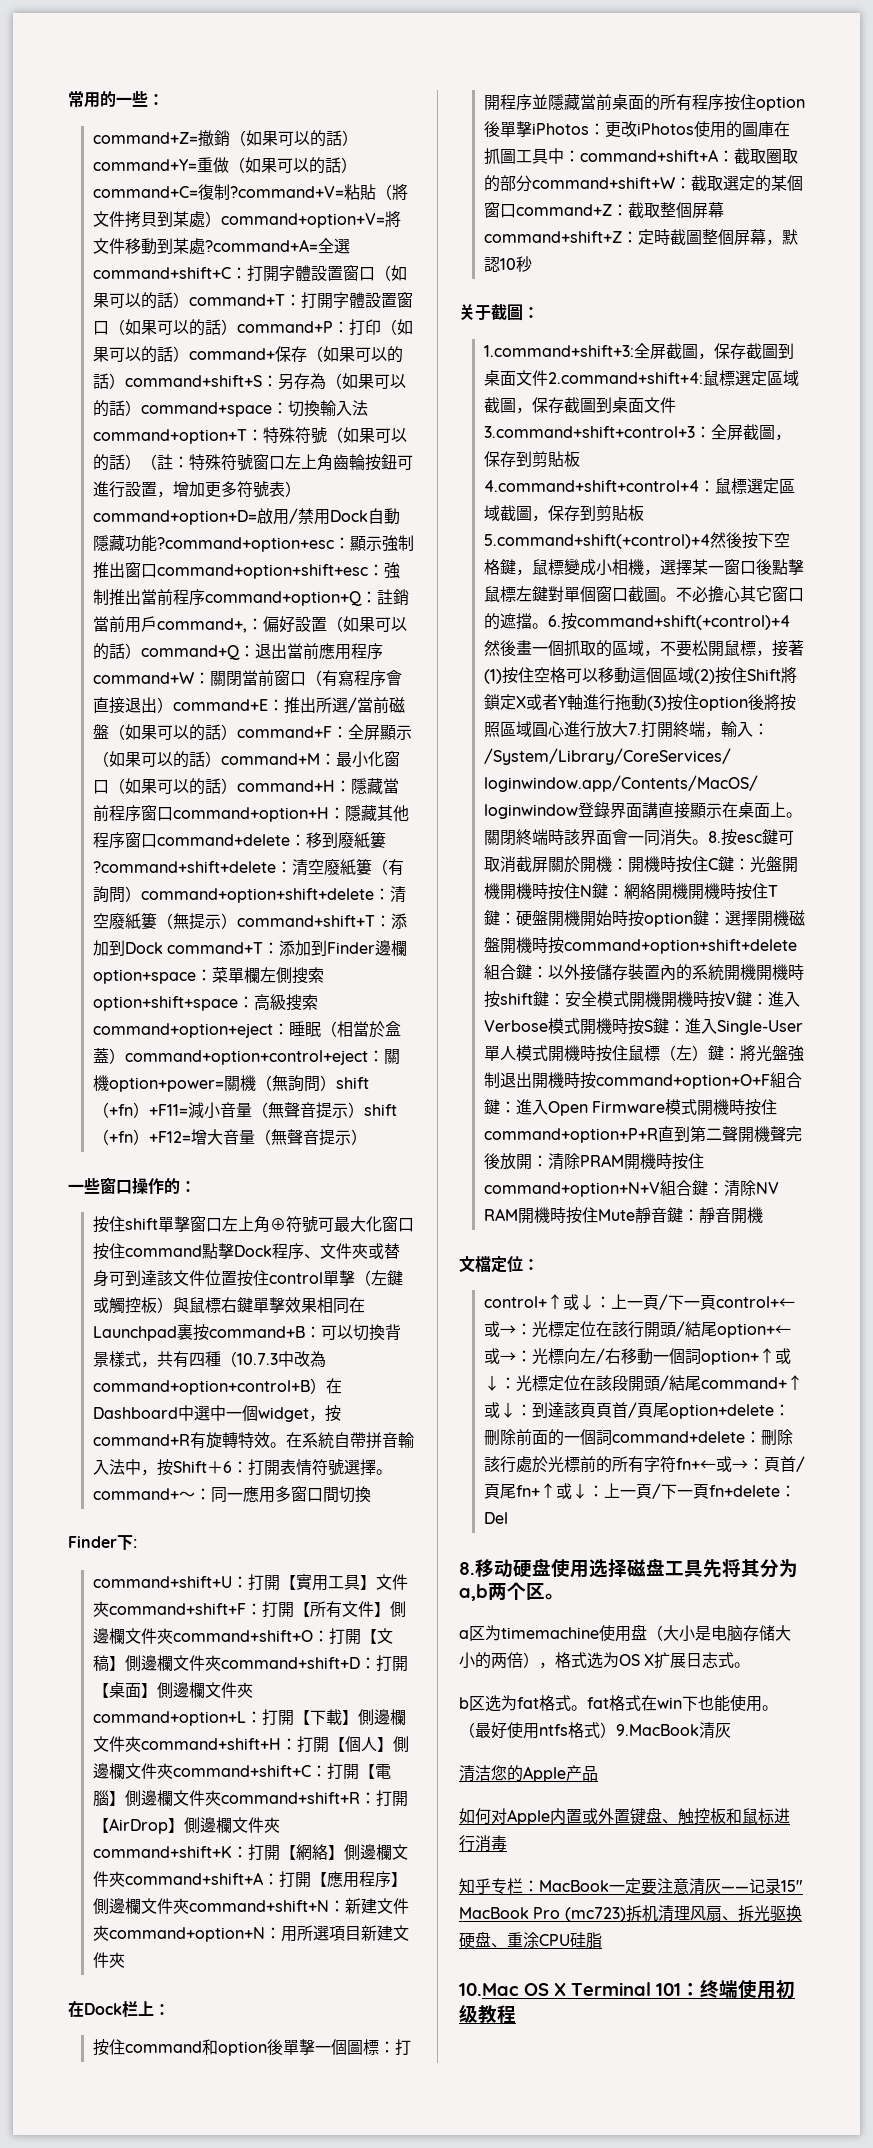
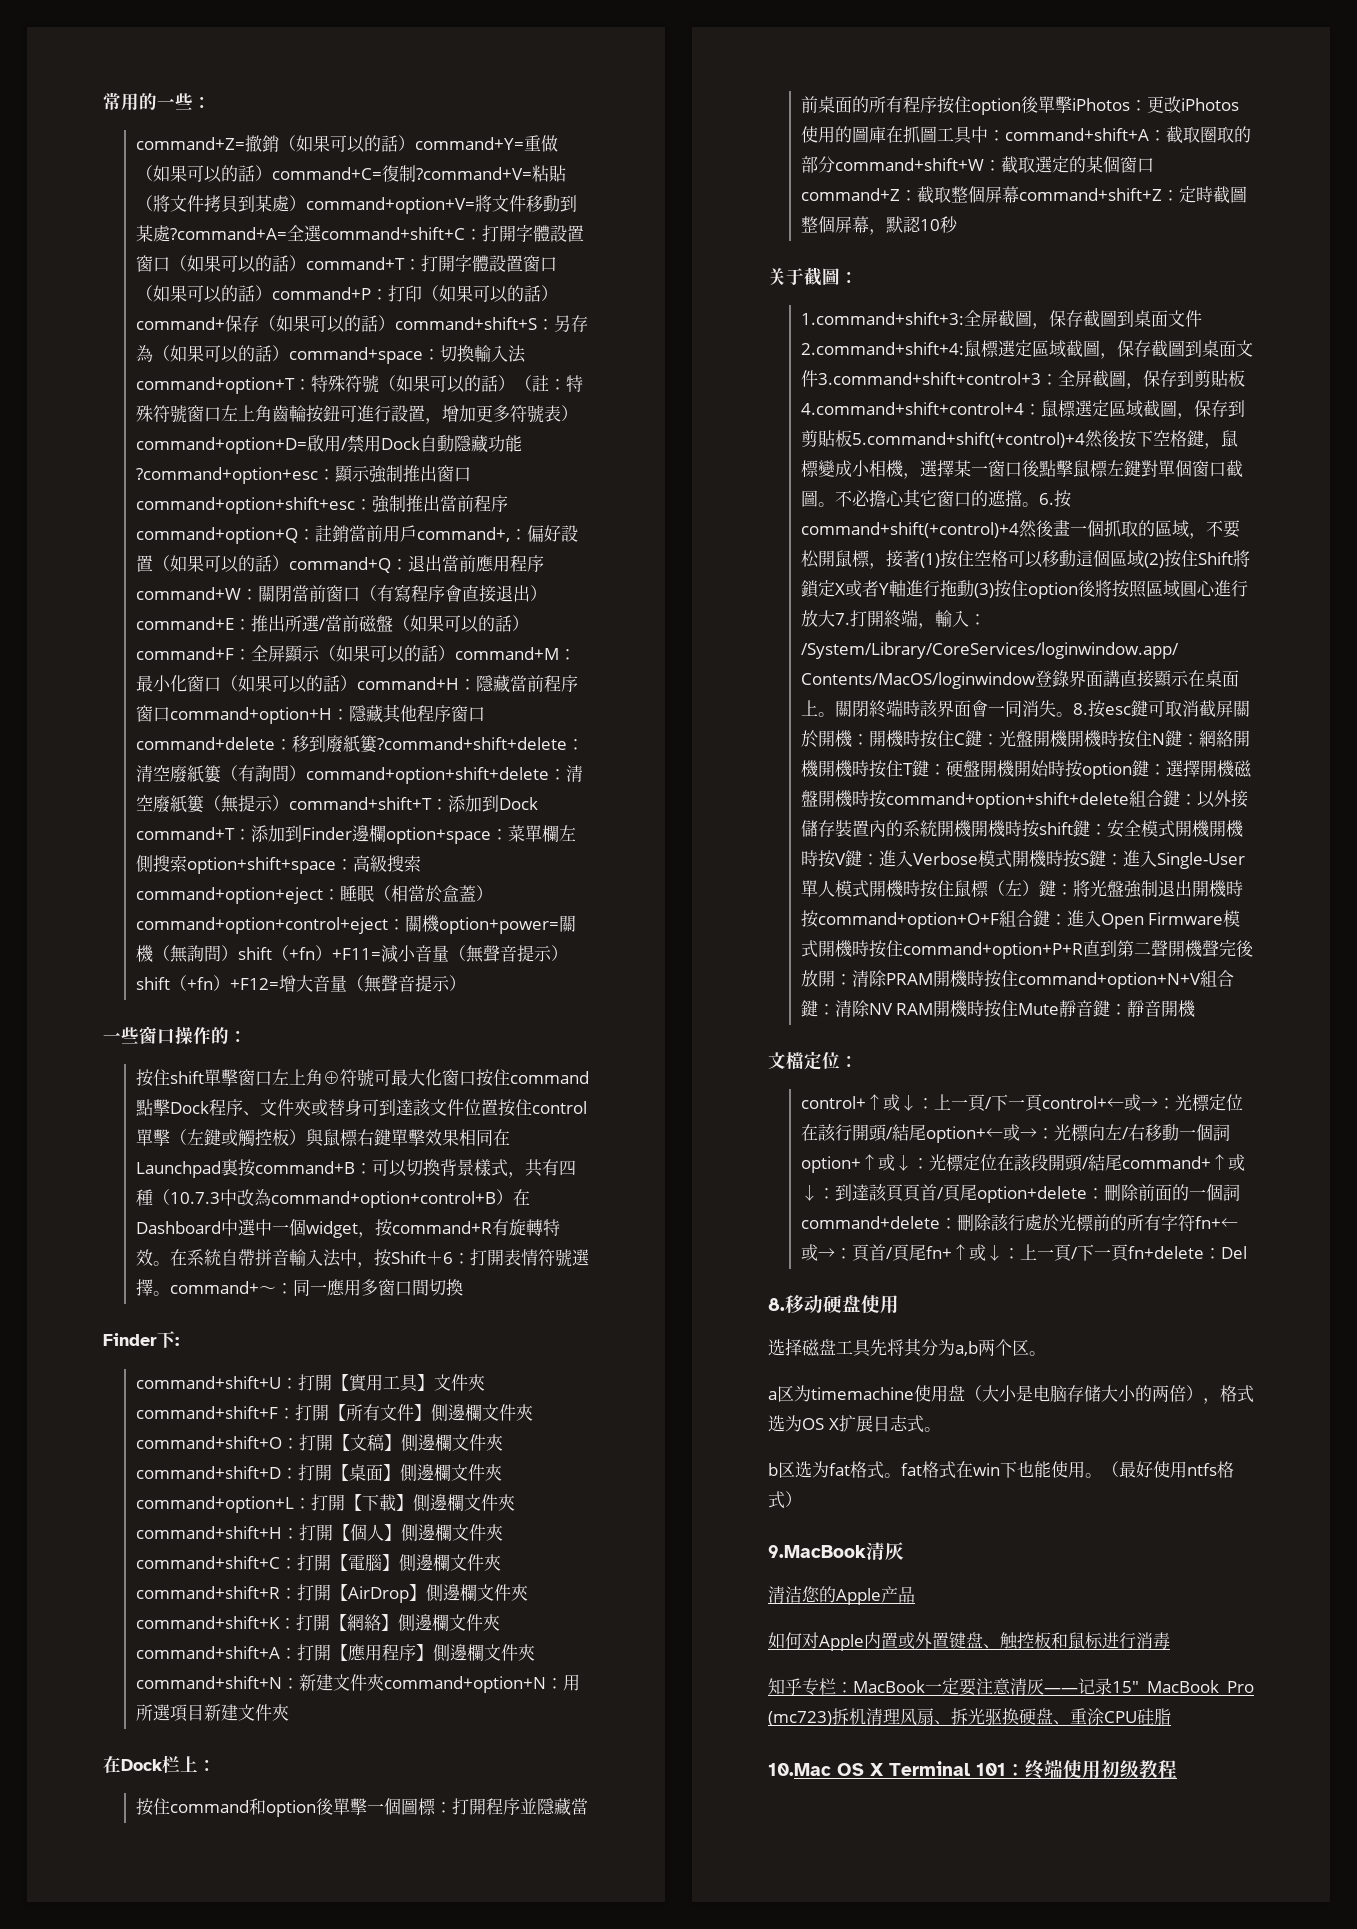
(589, 1569) none -> (899, 1304) //
(616, 1730) none -> (802, 1499) //

